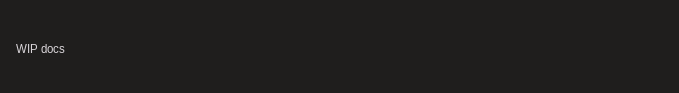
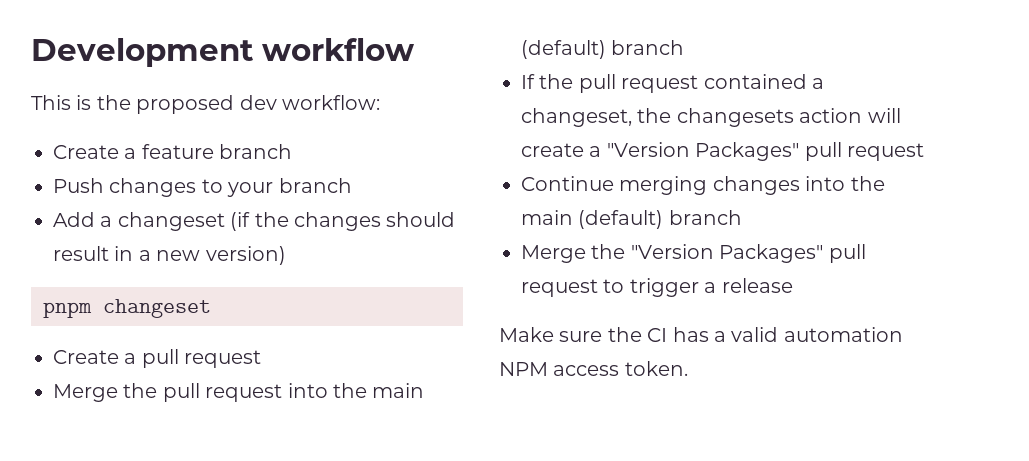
[16,44,66,53] WIP docs -> [31,38,415,67] [31,95,380,114] [53,144,293,159] [53,178,352,197] [53,212,456,231] [53,246,286,265] [43,299,211,318] [53,349,262,368] [53,383,425,402] [521,40,685,59] [521,74,824,93] [521,108,901,127] [521,142,924,161] [521,176,885,195] [521,210,742,229] [521,244,866,263] [521,278,793,297] [499,327,903,342] [499,361,688,376] Development workflow // This is the proposed dev workflow: // Create a feature branch // Push changes to your branch // Add a changeset (if the changes should result in a new version) // pnpm changeset // Create a pull request // Merge the pull request into the main (default) branch // If the pull request contained a changeset, the changesets action will create a "Version Packages" pull request // Continue merging changes into the main (default) branch // Merge the "Version Packages" pull request to trigger a release // Make sure the CI has a valid automation NPM access token.

